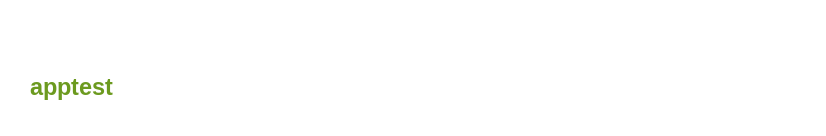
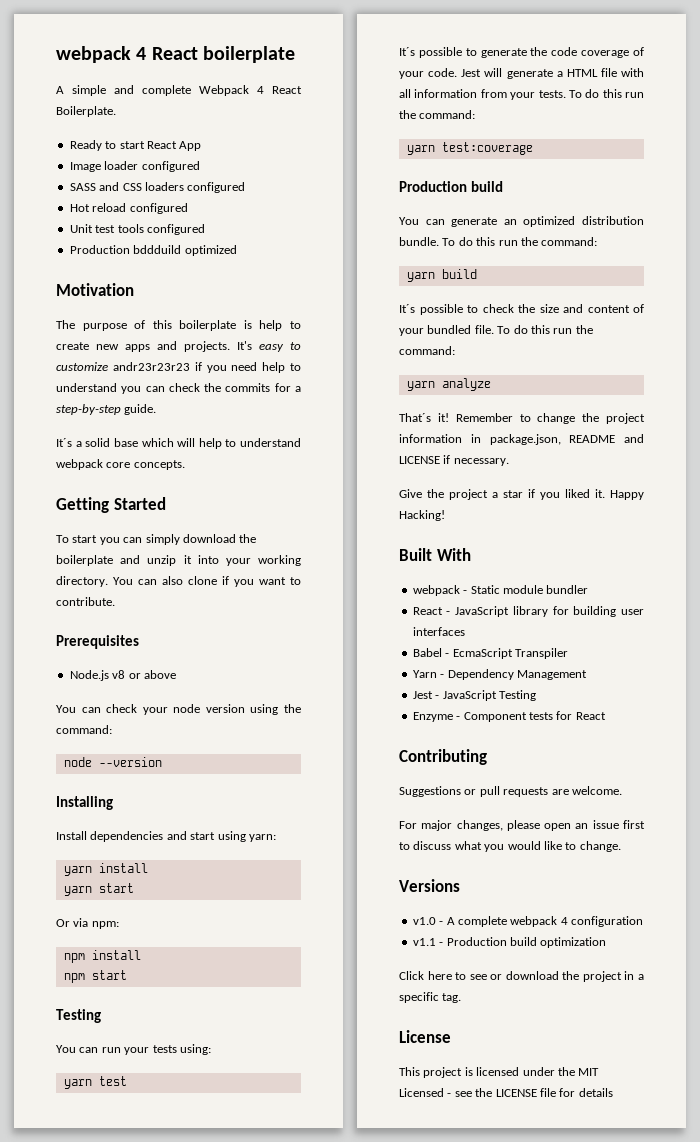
[30,79,113,100] apptest -> [56,46,295,63] [56,85,302,96] [56,106,116,117] [69,140,202,151] [69,161,200,172] [69,182,246,193] [69,203,188,214] [69,224,205,235] [69,245,237,256] [56,283,134,296] [56,320,301,331] [56,341,301,352] [56,362,302,373] [56,383,301,394] [56,404,157,415] [56,438,301,449] [56,459,185,470] [56,497,166,513] [56,534,257,545] [56,555,301,566] [56,576,301,587] [56,597,115,606] [56,635,139,649] [69,670,176,681] [56,704,301,715] [56,725,112,734] [63,757,162,767] [56,796,113,810] [56,831,276,842] [63,863,148,876] [63,883,134,896] [56,918,119,929] [63,950,141,963] [63,970,127,983] [56,1009,101,1023] [56,1044,211,1055] [63,1076,127,1089] [399,47,644,58] [399,68,644,79] [399,89,644,100] [399,110,476,119] [406,142,533,155] [399,181,503,192] [399,216,644,227] [399,237,598,246] [406,269,477,282] [399,304,644,315] [399,325,593,336] [399,346,455,355] [406,378,491,391] [399,413,645,424] [399,434,644,445] [399,455,509,466] [399,489,644,500] [399,510,445,521] [399,548,471,561] [412,585,589,596] [412,606,644,617] [412,627,465,636] [412,648,568,659] [412,669,587,680] [412,690,536,701] [412,711,606,722] [399,749,487,765] [399,786,622,797] [399,820,645,831] [399,841,621,852] [399,879,460,892] [412,916,643,927] [412,937,607,948] [399,971,644,982] [399,992,462,1003] [399,1030,451,1043] [399,1067,600,1078] [399,1088,613,1097] webpack 4 React boilerplate // A simple and complete Webpack 4 React Boilerplate. // Ready to start React App // Image loader configured // SASS and CSS loaders configured // Hot reload configured // Unit test tools configured // Production bddduild optimized // Motivation // The purpose of this boilerplate is help to create new apps and projects. It's easy to customize andr23r23r23 if you need help to understand you can check the commits for a step-by-step guide. // It´s a solid base which will help to understand webpack core concepts. // Getting Started // To start you can simply download the boilerplate and unzip it into your working directory. You can also clone if you want to contribute. // Prerequisites // Node.js v8 or above // You can check your node version using the command: // node --version // Installing // Install dependencies and start using yarn: // yarn install // yarn start // Or via npm: // npm install // npm start // Testing // You can run your tests using: // yarn test // It´s possible to generate the code coverage of your code. Jest will generate a HTML file with all information from your tests. To do this run the command: // yarn test:coverage // Production build // You can generate an optimized distribution bundle. To do this run the command: // yarn build // It´s possible to check the size and content of your bundled file. To do this run the command: // yarn analyze // That´s it! Remember to change the project information in package.json, README and LICENSE if necessary. // Give the project a star if you liked it. Happy Hacking! // Built With // webpack - Static module bundler // React - JavaScript library for building user interfaces // Babel - EcmaScript Transpiler // Yarn - Dependency Management // Jest - JavaScript Testing // Enzyme - Component tests for React // Contributing // Suggestions or pull requests are welcome. // For major changes, please open an issue first to discuss what you would like to change. // Versions // v1.0 - A complete webpack 4 configuration // v1.1 - Production build optimization // Click here to see or download the project in a specific tag. // License // This project is licensed under the MIT Licensed - see the LICENSE file for details

